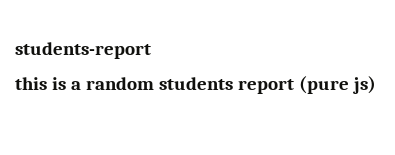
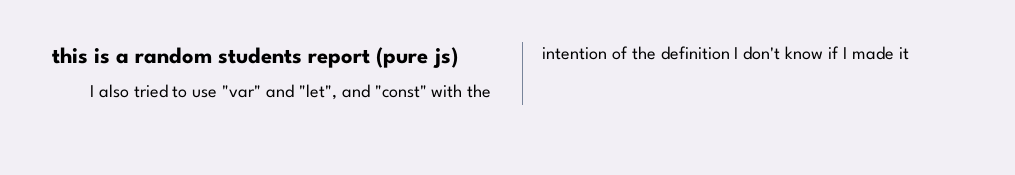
[15,42,151,59] students-report // -> (52, 55) none
(376, 85) none -> [89,84,492,100] [542,46,909,60] // I also tried to use "var" and "let", and "const" with the intention of the definition I don't know if I made it

